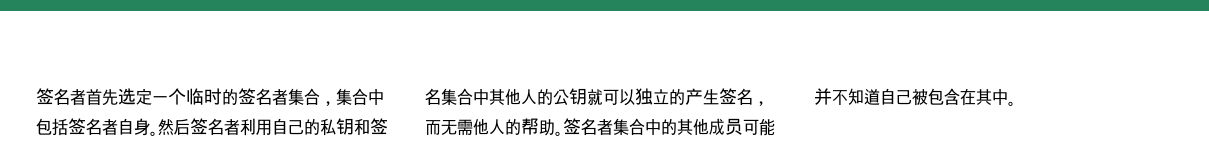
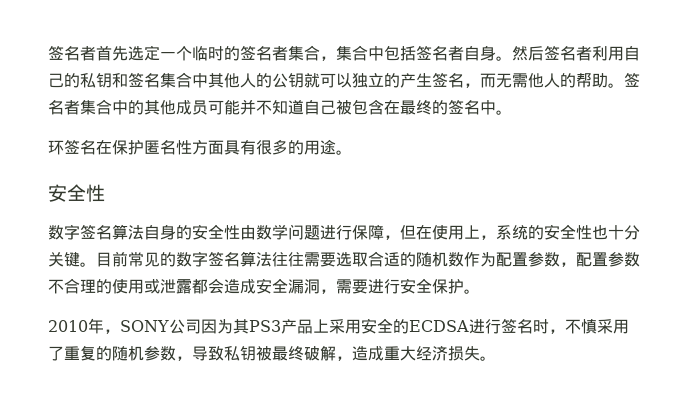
[976,89,992,105] 其 -> [400,99,480,115] 最终的签名
(1016, 103) none -> [48,139,352,155] [48,184,105,202] [48,224,640,240] [48,251,640,267] [48,278,480,294] [48,318,629,334] [48,346,496,361] // 环签名在保护匿名性方面具有很多的用途。 // 安全性 // 数字签名算法自身的安全性由数学问题进行保障，但在使用上，系统的安全性也十分关键。目前常见的数字签名算法往往需要选取合适的随机数作为配置参数，配置参数不合理的使用或泄露都会造成安全漏洞，需要进行安全保护。 // 2010年，SONY公司因为其PS3产品上采用安全的ECDSA进行签名时，不慎采用了重复的随机参数，导致私钥被最终破解，造成重大经济损失。

